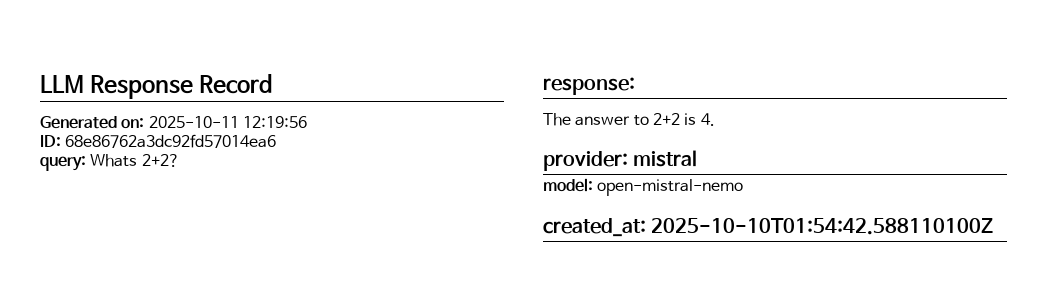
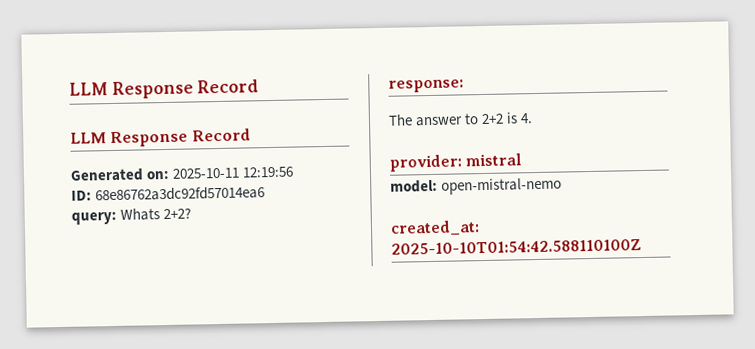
[40,74,274,99] LLM Response Record -> [69,79,260,99] [70,128,251,148] LLM Response Record // LLM Response Record

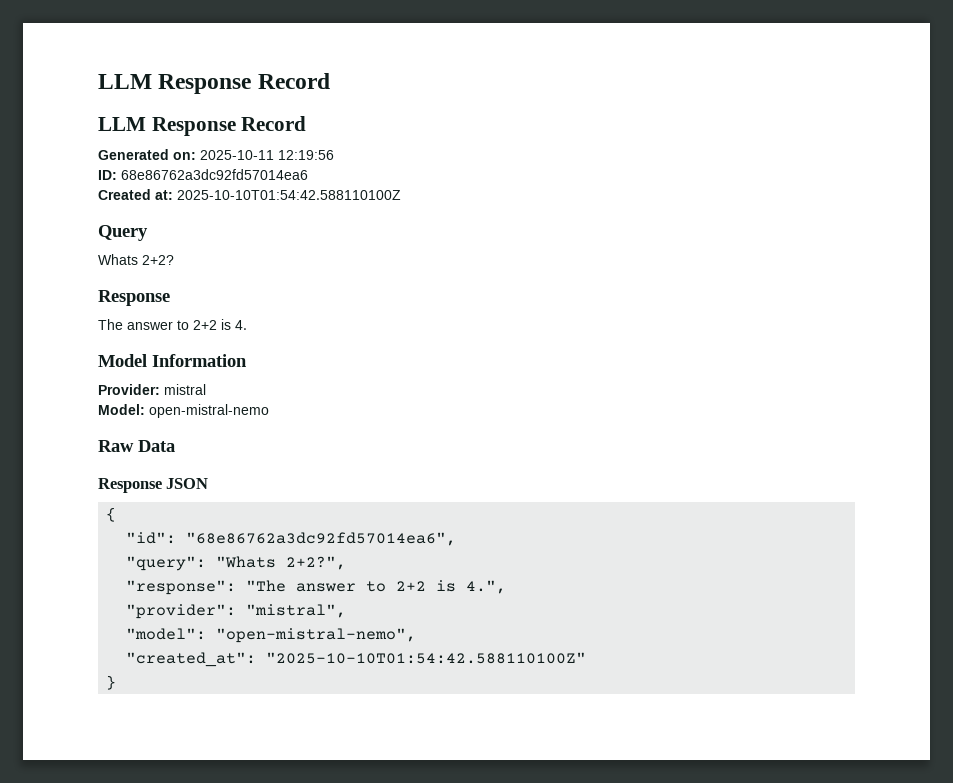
[71,211,117,225] query: -> [98,189,401,200] [98,225,148,241] Created at: 2025-10-10T01:54:42.588110100Z // Query //
[388,79,464,93] response: -> [98,290,170,306] Response
[389,154,462,172] provider: -> [98,354,247,367] [98,384,160,395] Model Information // Provider:
[390,179,438,193] model: -> [98,404,145,415] Model:
[390,220,480,237] [391,239,642,255] created_at: 2025-10-10T01:54:42.588110100Z -> [98,440,175,452] [98,478,209,493] [106,507,117,522] [126,532,457,546] [126,556,347,571] [126,580,507,595] [126,604,347,619] [126,628,417,643] [126,652,587,667] [106,675,117,690] Raw Data // Response JSON // { // "id": "68e86762a3dc92fd57014ea6", // "query": "Whats 2+2?", // "response": "The answer to 2+2 is 4.", // "provider": "mistral", // "model": "open-mistral-nemo", // "created_at": "2025-10-10T01:54:42.588110100Z" // }

